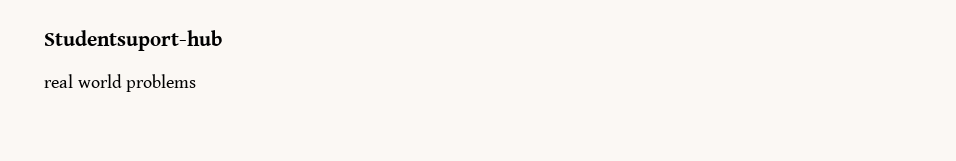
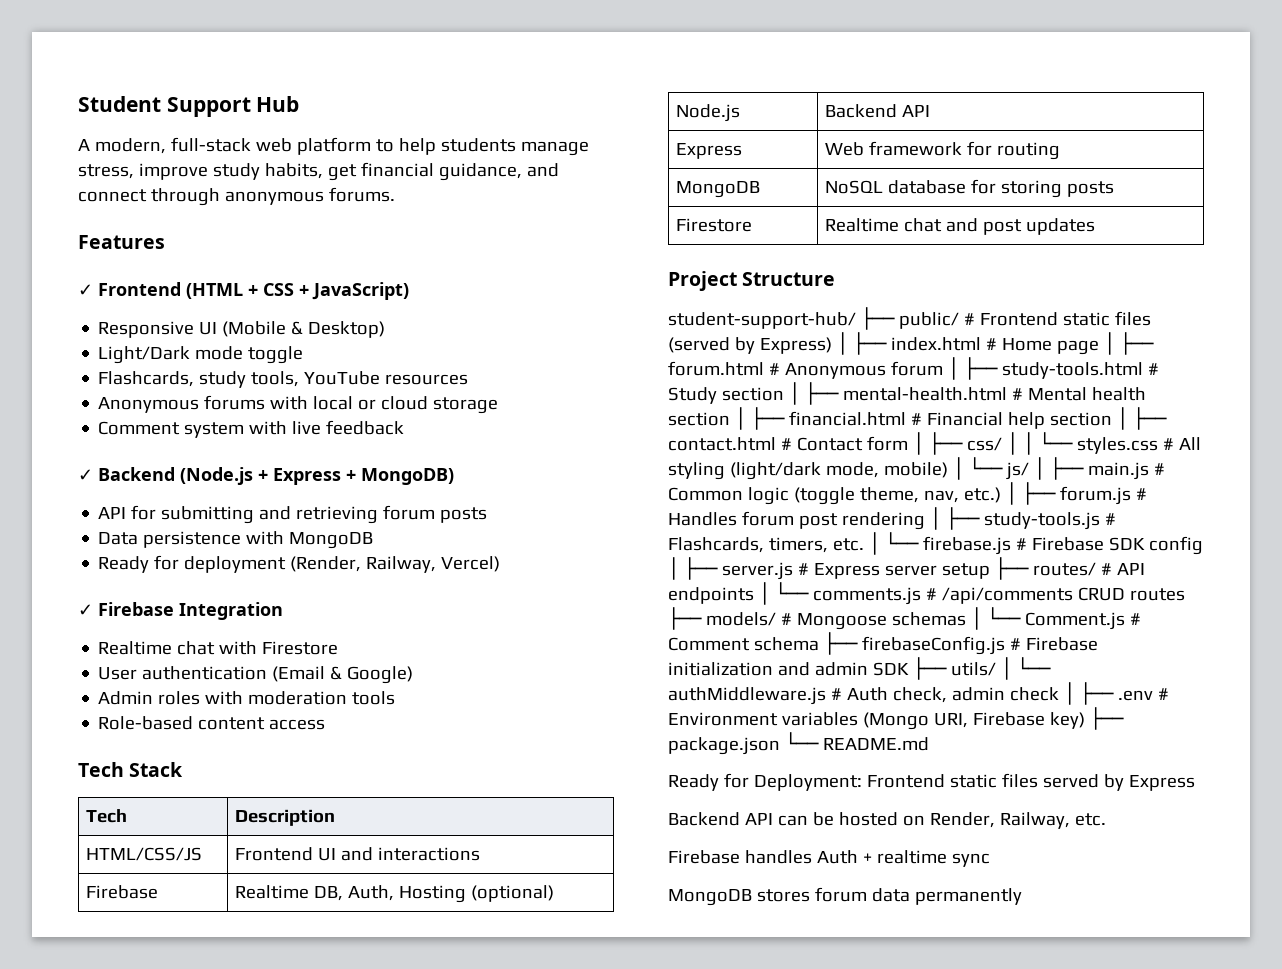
[44,30,222,51] [44,74,197,92] Studentsuport-hub // real world problems -> [78,96,300,117] [78,137,589,156] [78,162,559,181] [78,187,395,206] [78,235,165,249] [78,282,409,300] [98,321,386,338] [98,346,304,364] [98,371,469,388] [98,395,499,414] [98,420,405,438] [78,467,454,485] [98,505,488,524] [98,531,374,549] [98,555,501,573] [78,602,283,620] [98,641,339,655] [98,666,414,684] [98,691,396,705] [98,716,326,730] [78,762,184,777] [86,809,128,823] [235,809,336,826] [86,847,203,861] [235,847,481,861] [86,885,159,899] [235,885,555,903] [676,104,741,122] [825,104,931,118] [676,143,743,159] [825,141,1061,160] [676,181,761,198] [825,179,1115,198] [676,218,753,232] [825,218,1096,235] [668,271,836,291] [668,307,1151,330] [668,332,1154,355] [668,357,1159,380] [668,382,1146,405] [668,407,1167,430] [668,432,1201,455] [668,457,1165,480] [668,482,1147,505] [668,507,1116,530] [668,532,1203,555] [668,557,1145,580] [668,582,1185,605] [668,607,1141,630] [668,632,1098,655] [668,657,1051,680] [668,682,1169,705] [668,707,1124,730] [668,732,929,755] [668,773,1195,791] [668,812,1106,829] [668,850,990,867] [668,887,1022,906] Student Support Hub // A modern, full-stack web platform to help students manage stress, improve study habits, get financial guidance, and connect through anonymous forums. // Features // ✓ Frontend (HTML + CSS + JavaScript) // Responsive UI (Mobile & Desktop) // Light/Dark mode toggle // Flashcards, study tools, YouTube resources // Anonymous forums with local or cloud storage // Comment system with live feedback // ✓ Backend (Node.js + Express + MongoDB) // API for submitting and retrieving forum posts // Data persistence with MongoDB // Ready for deployment (Render, Railway, Vercel) // ✓ Firebase Integration // Realtime chat with Firestore // User authentication (Email & Google) // Admin roles with moderation tools // Role-based content access // Tech Stack // Tech | Description // HTML/CSS/JS | Frontend UI and interactions // Firebase | Realtime DB, Auth, Hosting (optional) // Node.js | Backend API // Express | Web framework for routing // MongoDB | NoSQL database for storing posts // Firestore | Realtime chat and post updates // Project Structure // student-support-hub/ ├── public/ # Frontend static files (served by Express) │ ├── index.html # Home page │ ├── forum.html # Anonymous forum │ ├── study-tools.html # Study section │ ├── mental-health.html # Mental health section │ ├── financial.html # Financial help section │ ├── contact.html # Contact form │ ├── css/ │ │ └── styles.css # All styling (light/dark mode, mobile) │ └── js/ │ ├── main.js # Common logic (toggle theme, nav, etc.) │ ├── forum.js # Handles forum post rendering │ ├── study-tools.js # Flashcards, timers, etc. │ └── firebase.js # Firebase SDK config │ ├── server.js # Express server setup ├── routes/ # API endpoints │ └── comments.js # /api/comments CRUD routes ├── models/ # Mongoose schemas │ └── Comment.js # Comment schema ├── firebaseConfig.js # Firebase initialization and admin SDK ├── utils/ │ └── authMiddleware.js # Auth check, admin check │ ├── .env # Environment variables (Mongo URI, Firebase key) ├── package.json └── README.md // Ready for Deployment: Frontend static files served by Express // Backend API can be hosted on Render, Railway, etc. // Firebase handles Auth + realtime sync // MongoDB stores forum data permanently

